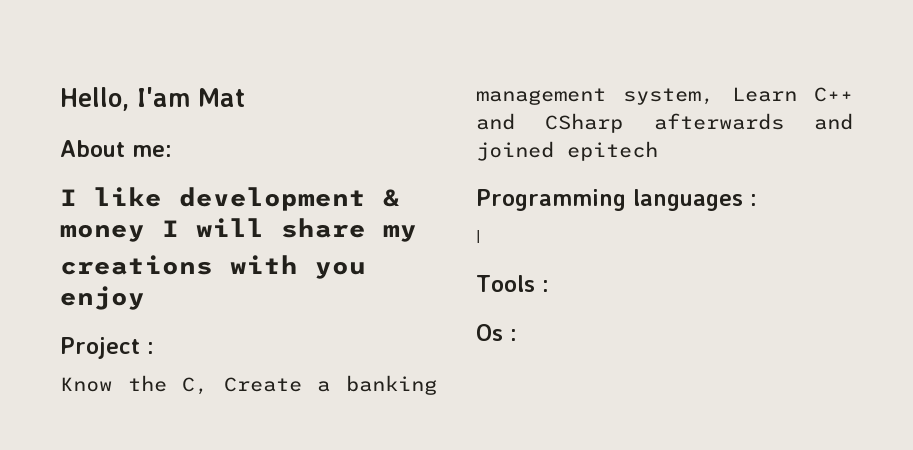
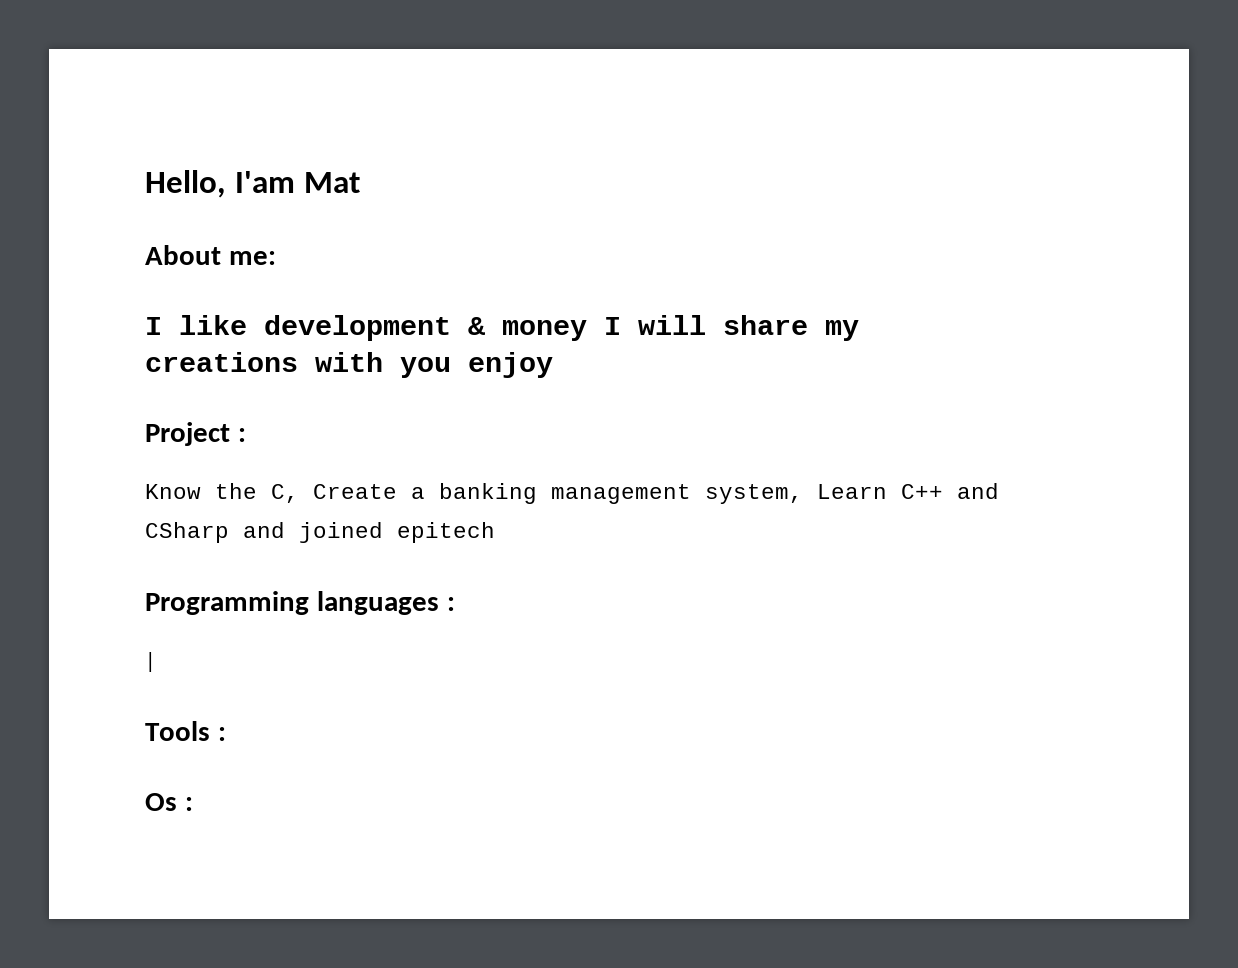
[653,113,784,130] afterwards -> (229, 532) none

